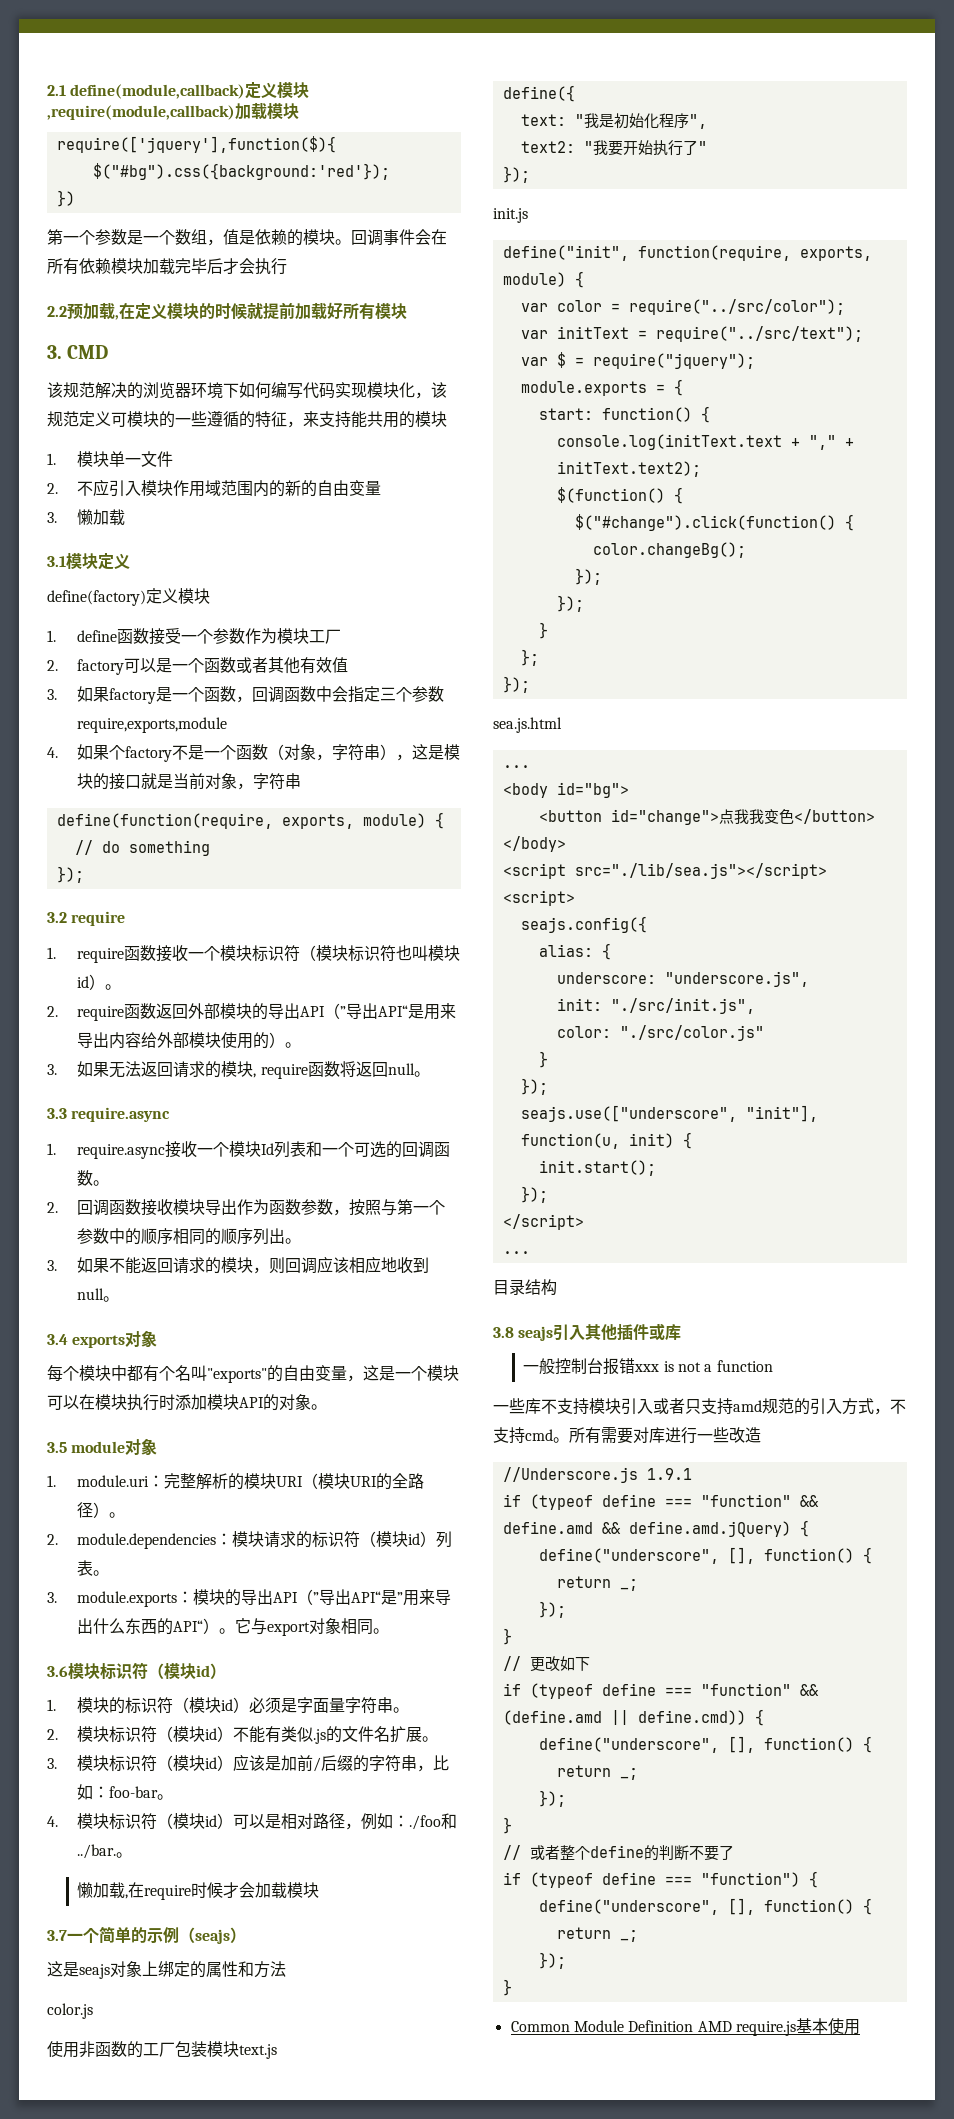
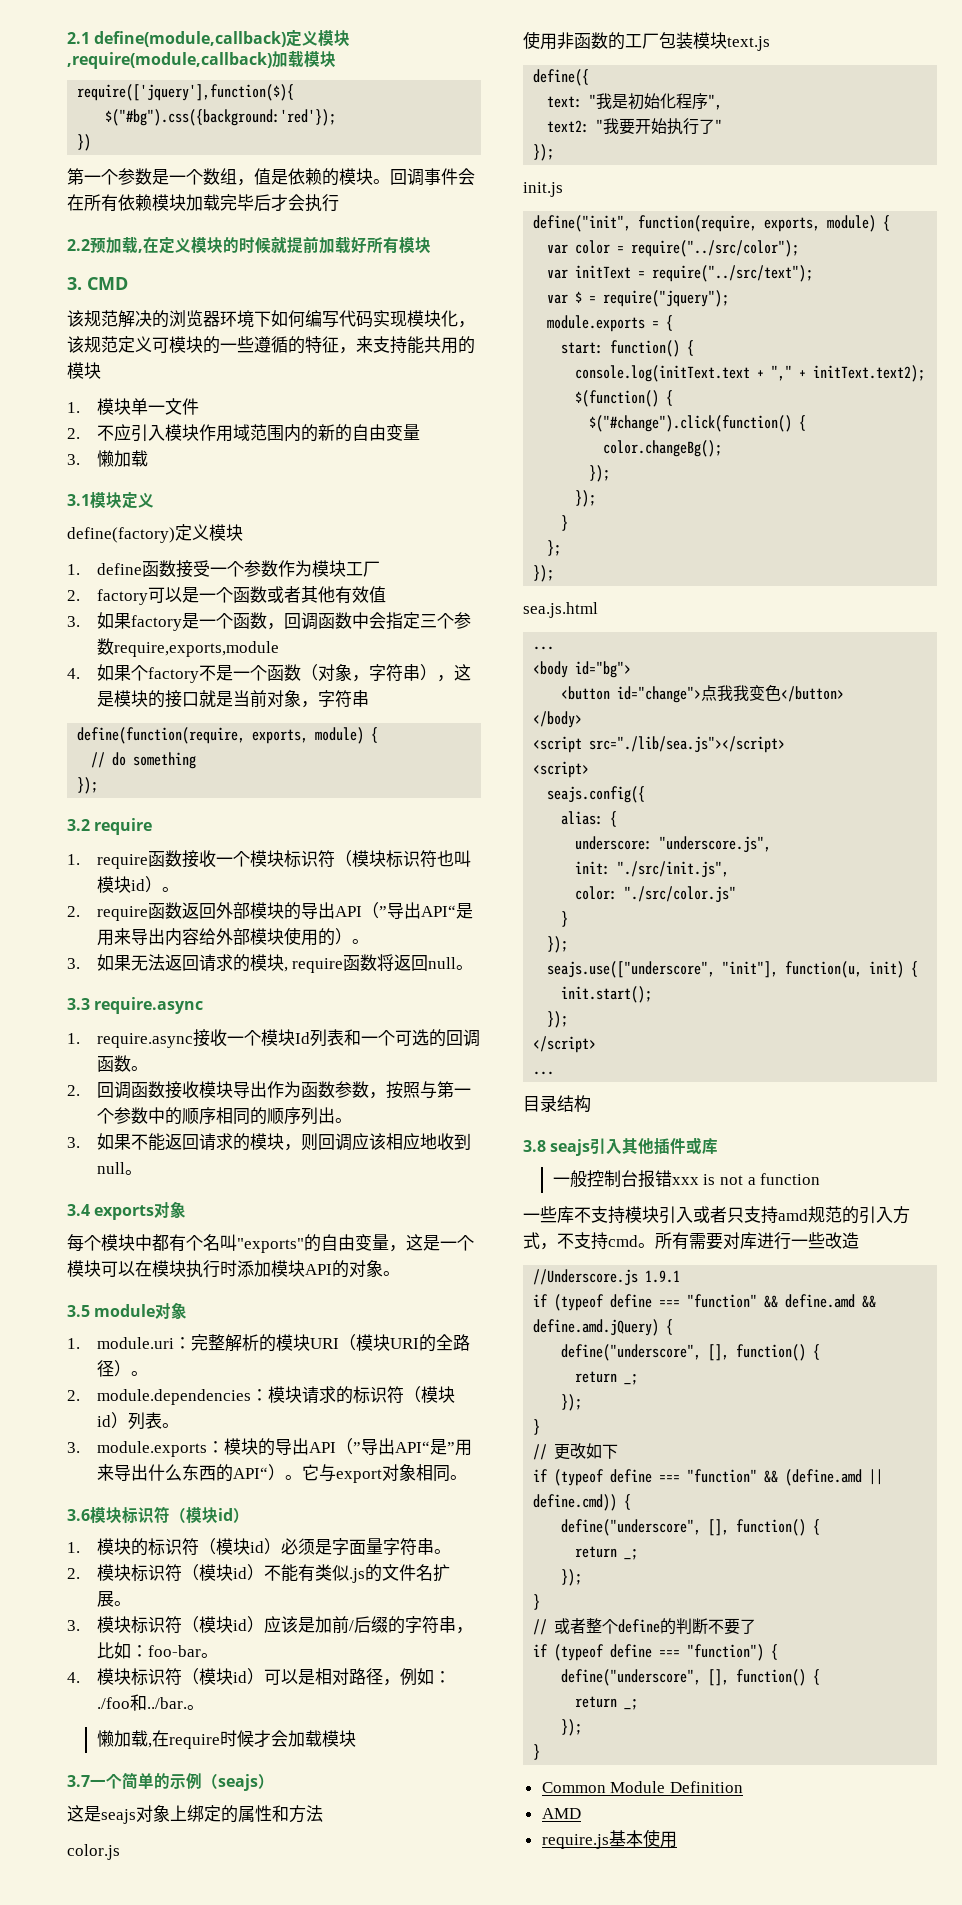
(694, 2026) none -> (743, 1787) //
(732, 2026) none -> (581, 1813) //

